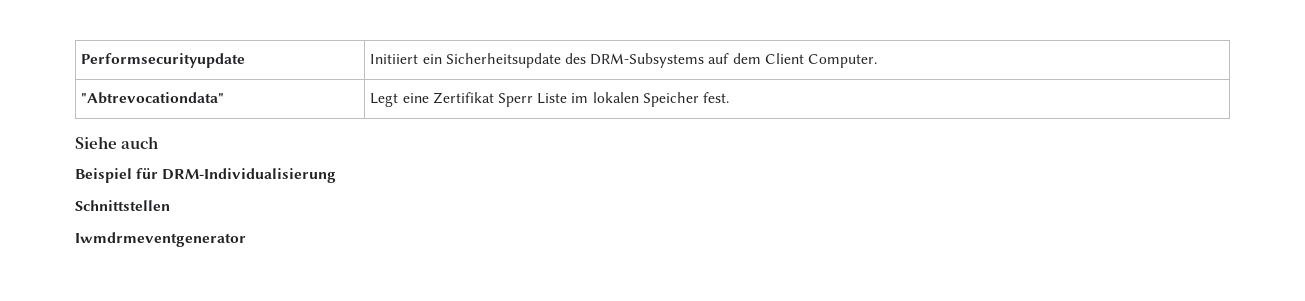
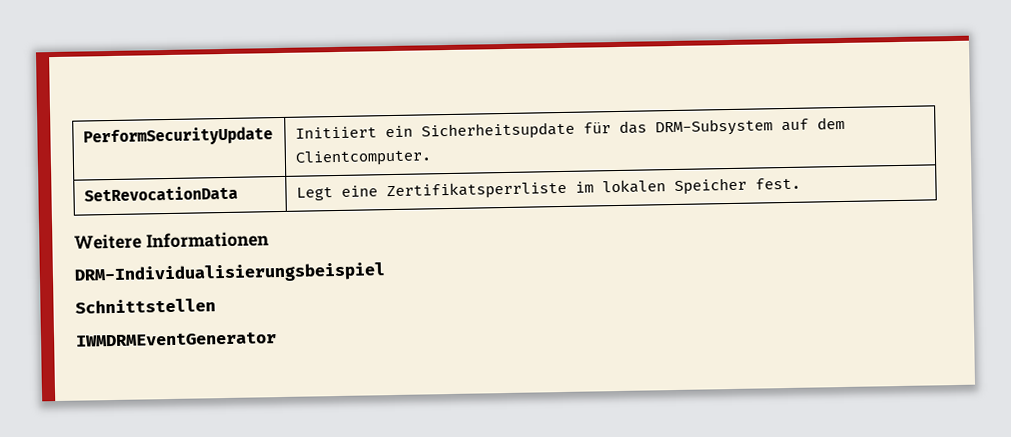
[81,53,246,68] Performsecurityupdate -> [83,126,274,147] PerformSecurityUpdate
[564,53,877,68] [81,92,225,104] des DRM-Subsystems auf dem Client Computer. // "Abtrevocationdata" -> [583,116,846,137] [295,149,433,167] [84,185,239,202] für das DRM-Subsystem auf dem Clientcomputer. // SetRevocationData
[432,92,568,107] Zertifikat Sperr Liste -> [386,180,568,201] Zertifikatsperrliste
[75,136,159,149] [75,168,337,183] Siehe auch // Beispiel für DRM-Individualisierung -> [74,231,269,250] [74,262,386,285] Weitere Informationen // DRM-Individualisierungsbeispiel
[75,232,246,247] Iwmdrmeventgenerator -> [75,331,277,347] IWMDRMEventGenerator

